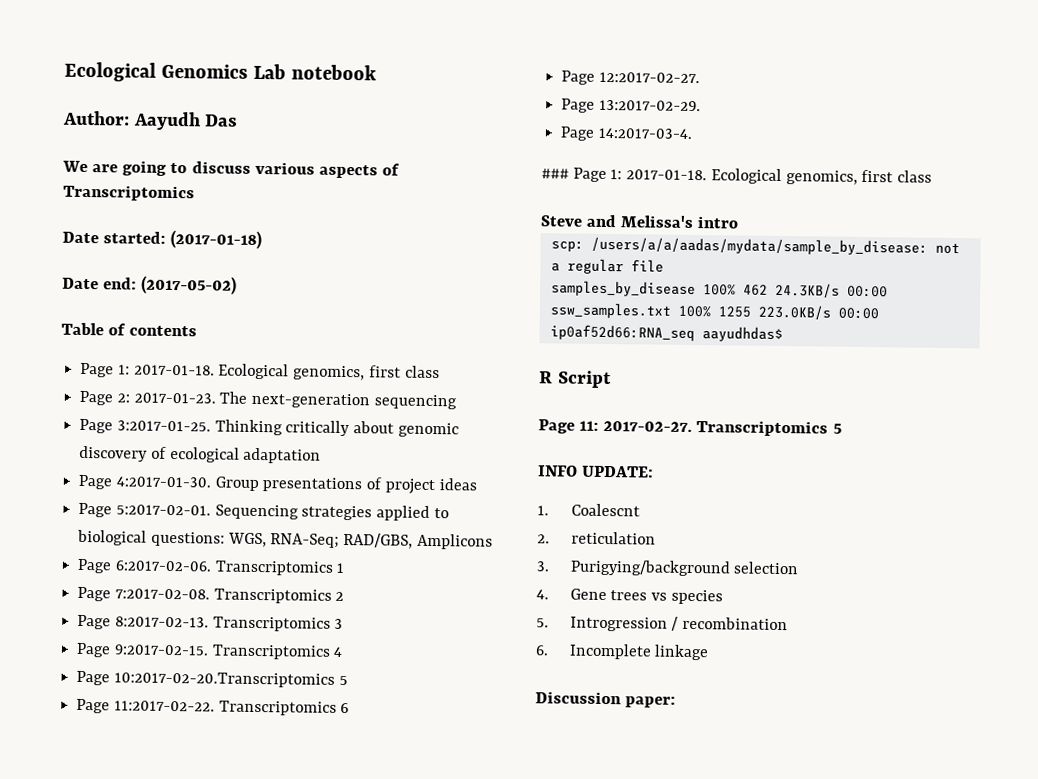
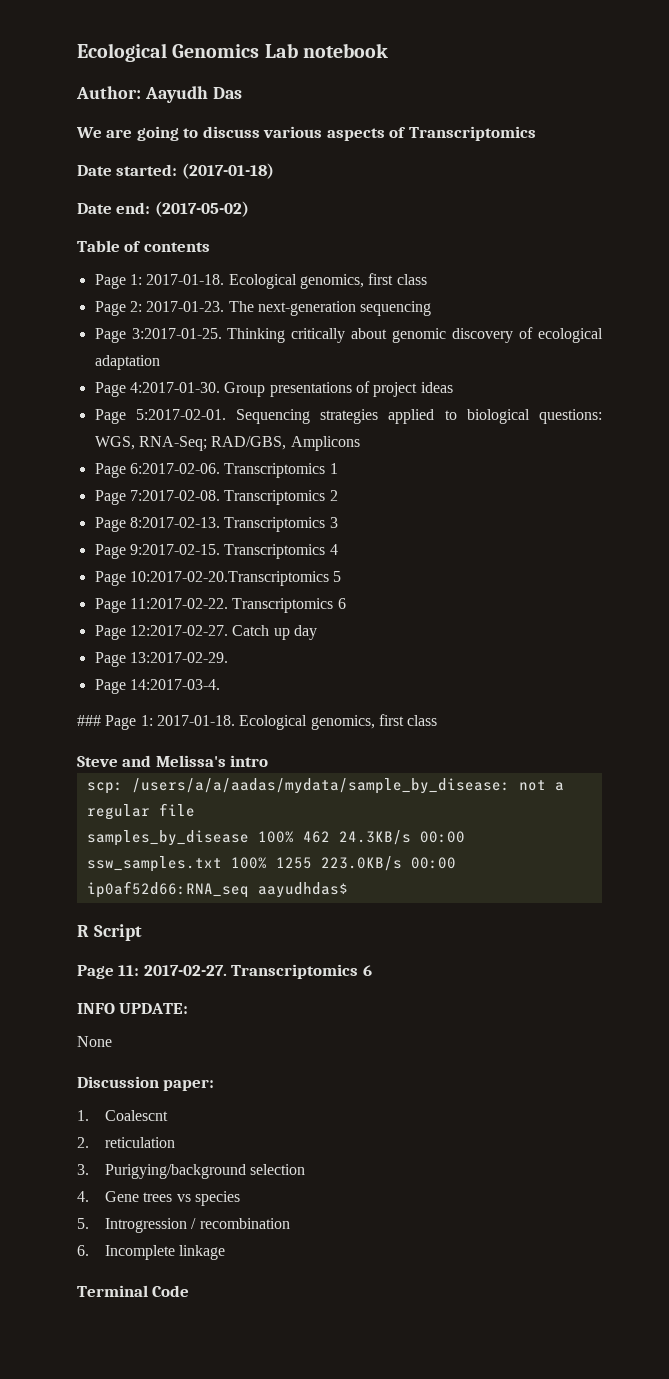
(700, 77) none -> [232,625,317,640] Catch up day
[832,423,842,434] 5 -> [362,965,372,976] 6
(655, 471) none -> [77,1036,112,1047] [77,1076,215,1091] // None // Discussion paper:
[535,691,677,708] Discussion paper: -> [77,1285,190,1297] Terminal Code

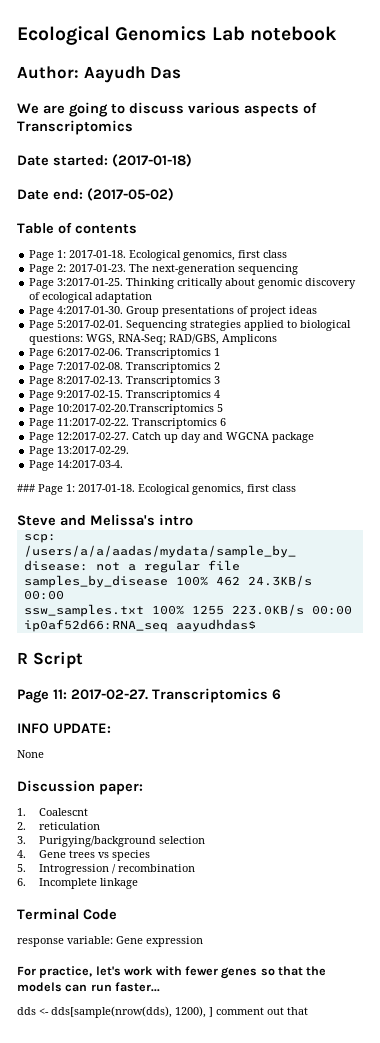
(317, 632) none -> [203,432,315,443] and WGCNA package
(190, 1291) none -> [17,936,203,947] [17,966,327,979] [17,982,161,992] [17,1006,308,1018] // response variable: Gene expression // For practice, let's work with fewer genes so that the models can run faster... // dds <- dds[sample(nrow(dds), 1200), ] comment out that

